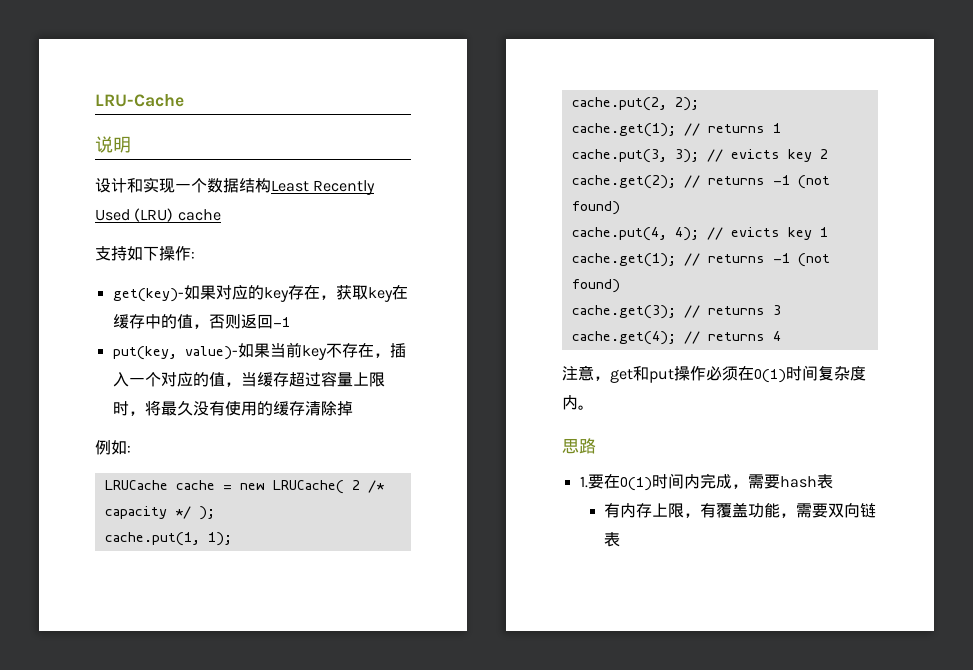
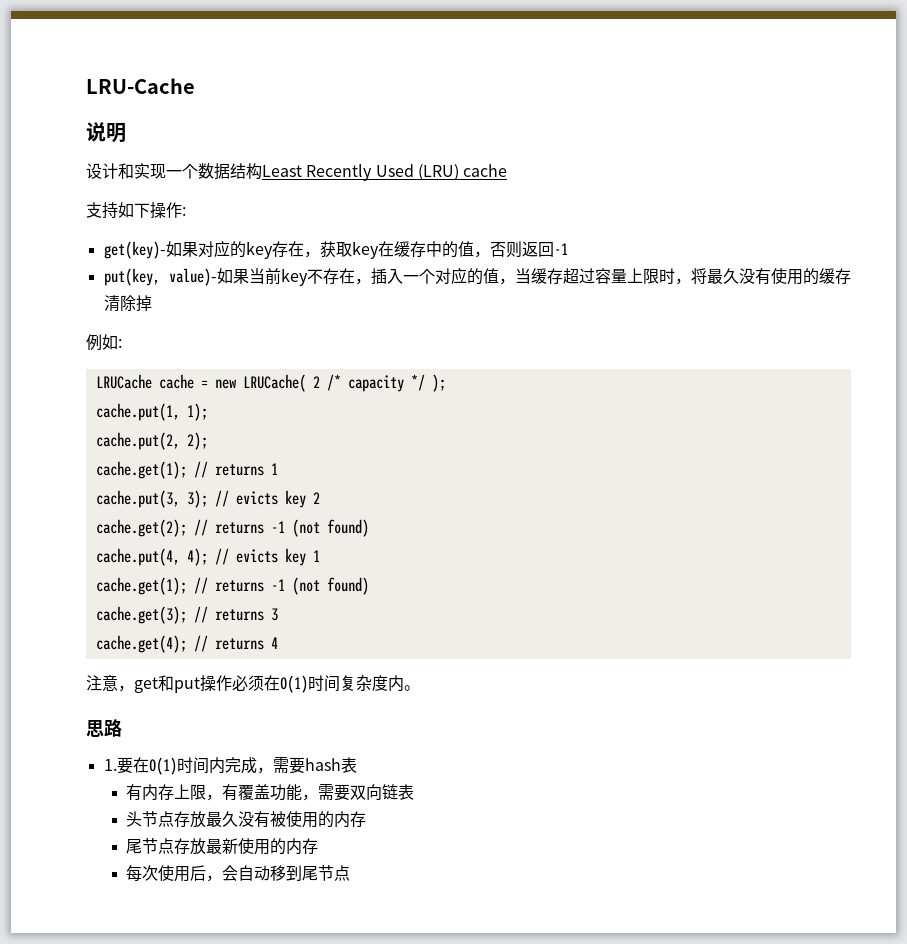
(620, 539) none -> [126,811,367,828] [126,838,319,855] [126,865,351,882] // 头节点存放最久没有被使用的内存 // 尾节点存放最新使用的内存 // 每次使用后，会自动移到尾节点

